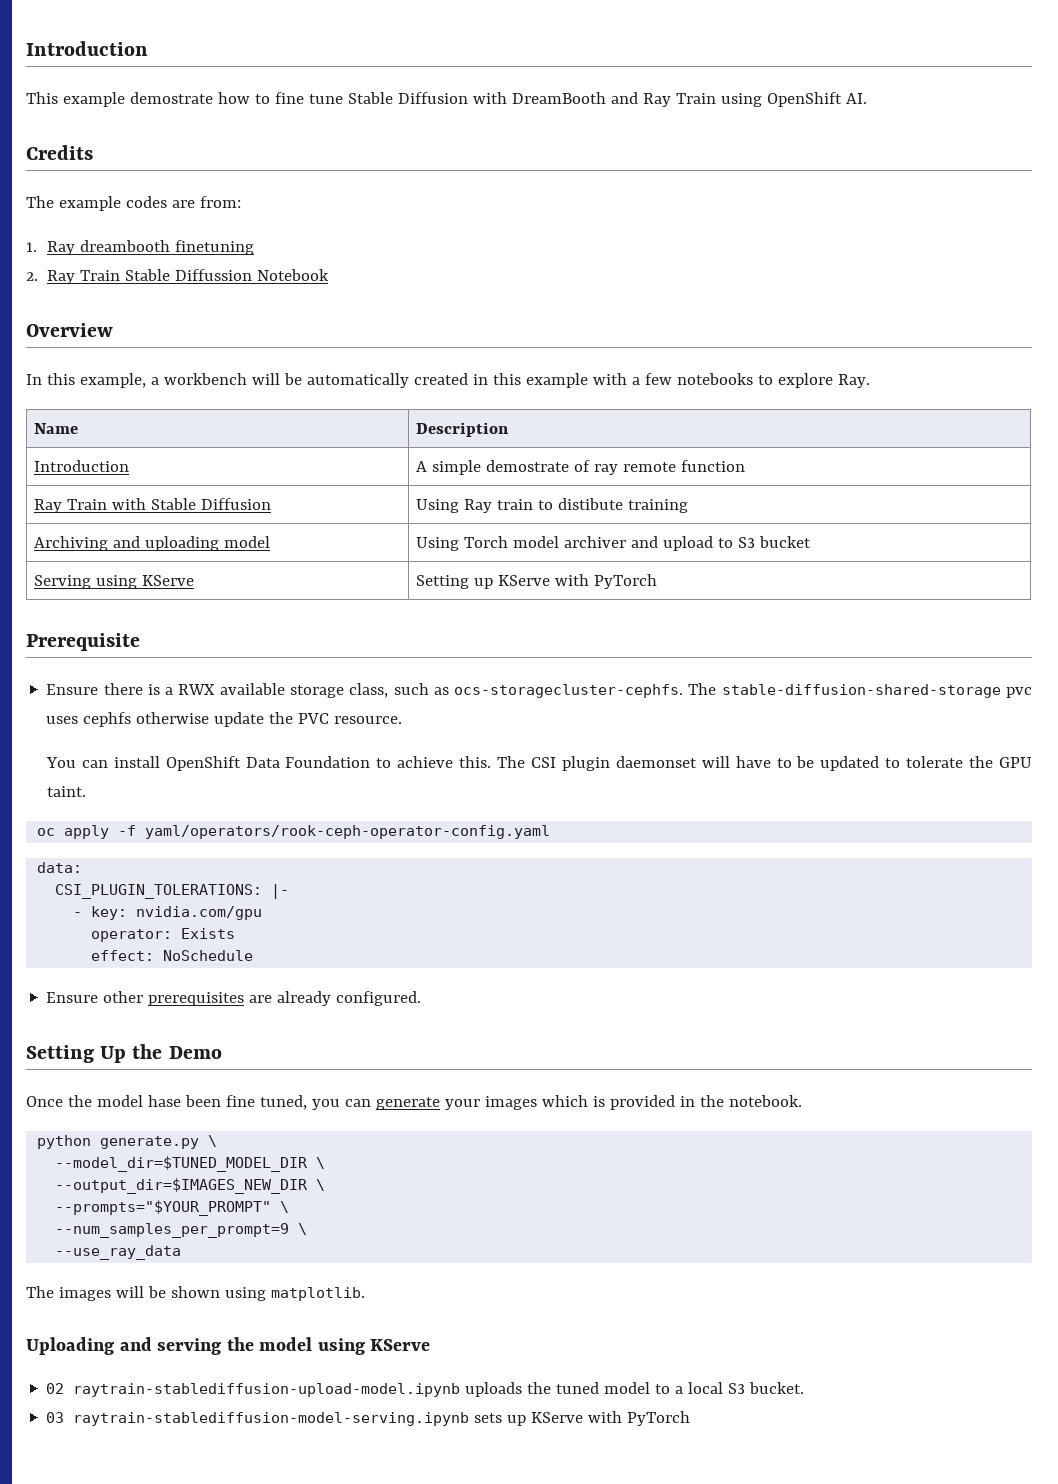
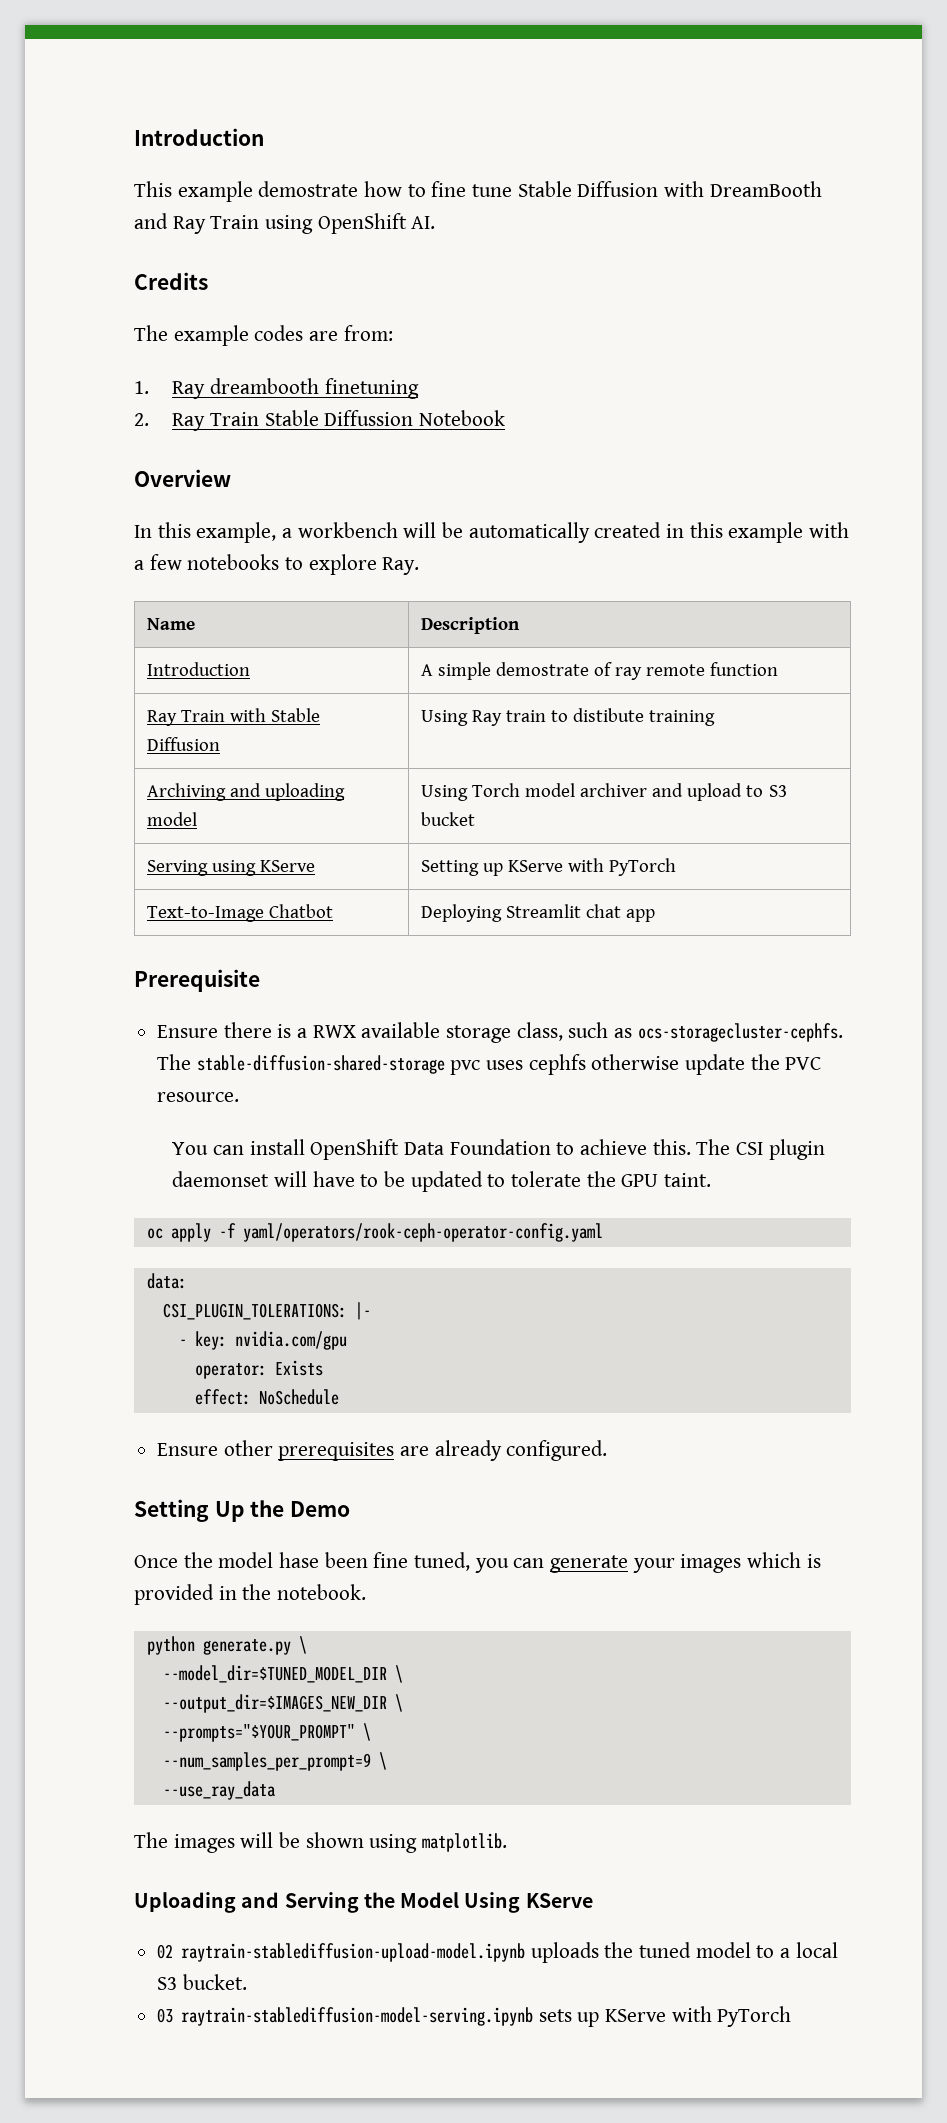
(657, 581) none -> [146,904,333,922] [420,904,656,922] // Text-to-Image Chatbot | Deploying Streamlit chat app
[157,1337,365,1355] serving the model using -> [284,1892,521,1913] Serving the Model Using

